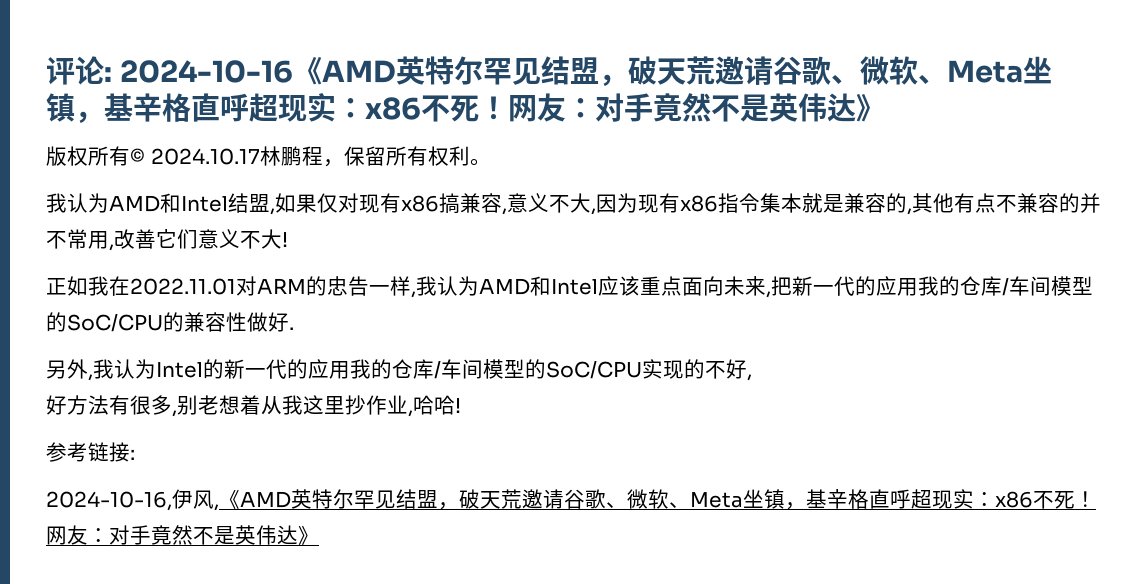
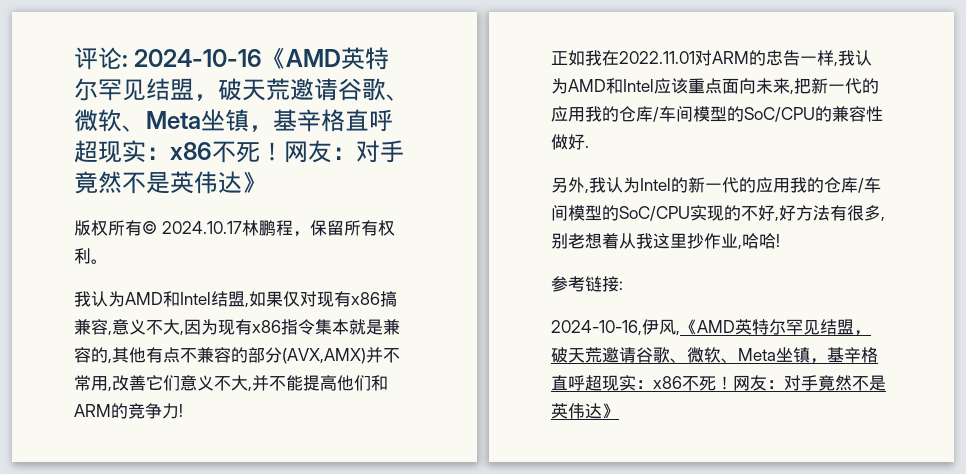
(1080, 203) none -> [248,347,366,364] 部分(AVX,AMX)
(282, 239) none -> [248,375,388,392] [74,403,179,419] ,并不能提高他们和ARM的竞争力
(752, 377) // -> (779, 219) none

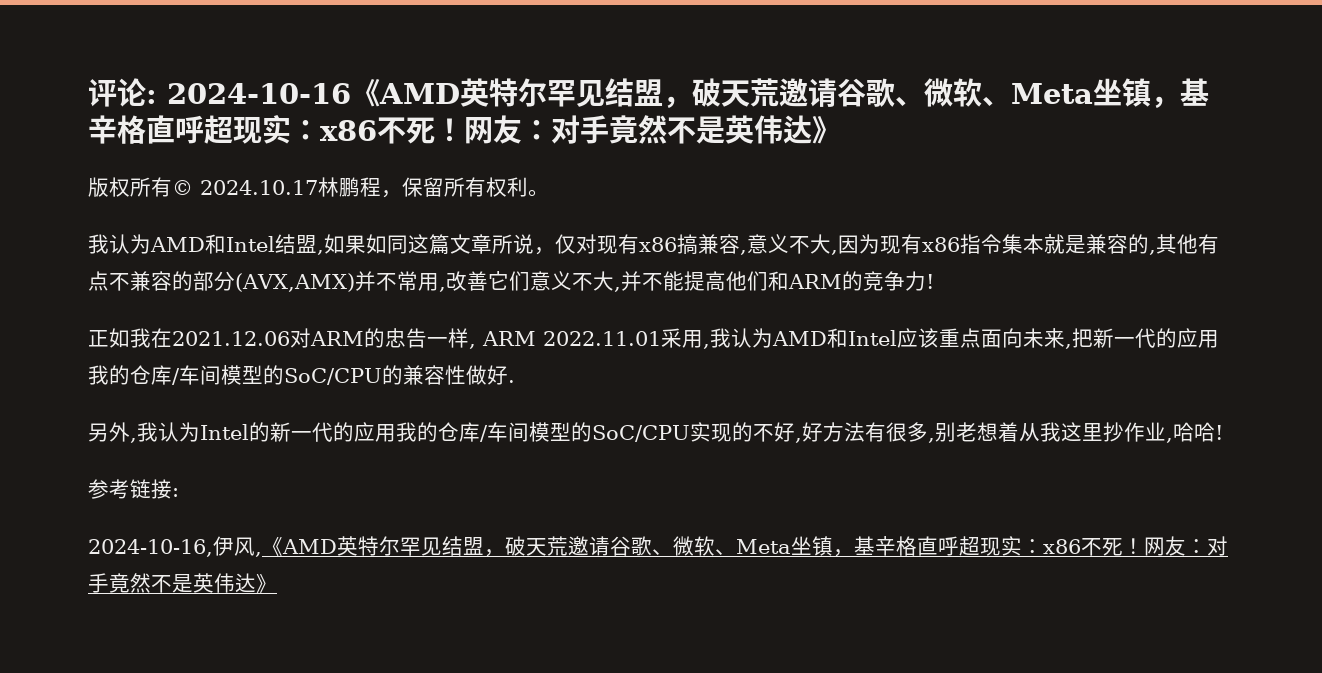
(283, 299) none -> [366,234,555,255] 如同这篇文章所说，
[619,51,695,64] 2022.11.01 -> [172,331,290,346] 2021.12.06
(838, 64) none -> [482,328,710,349] ARM 2022.11.01采用,

